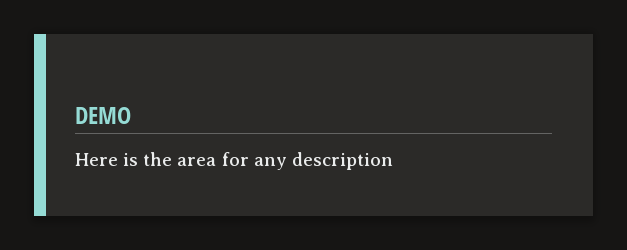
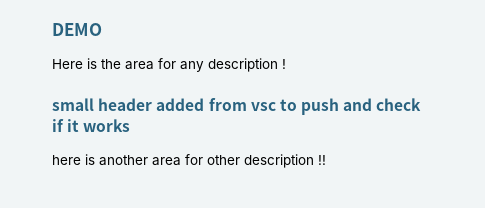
(393, 161) none -> [282,59,286,69] [52,98,422,115] [52,119,131,132] [52,154,326,168] ! // small header added from vsc to push and check if it works // here is another area for other description !!

